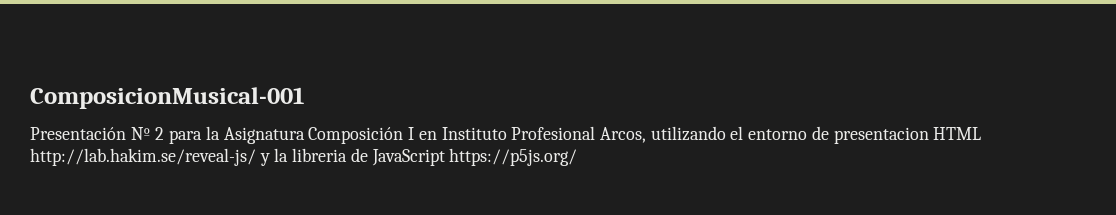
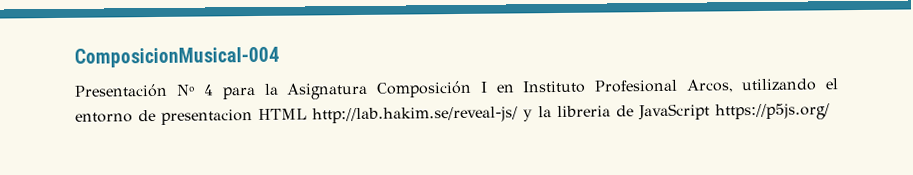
[30,87,304,109] ComposicionMusical-001 -> [74,46,279,68] ComposicionMusical-004
[155,127,165,140] 2 -> [203,84,215,96] 4

